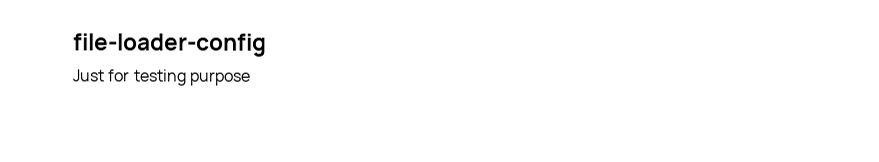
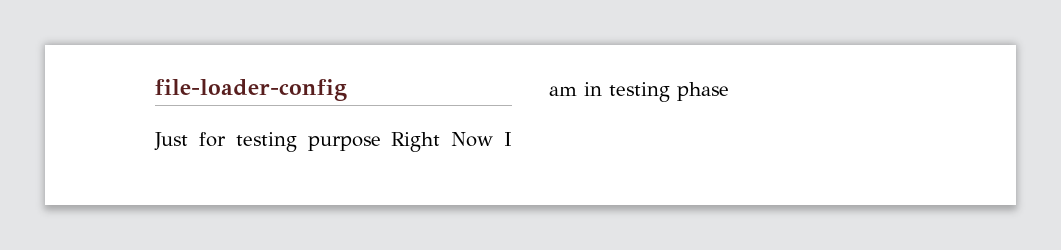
(251, 78) none -> [391,132,512,152] [549,82,729,102] Right Now I am in testing phase

